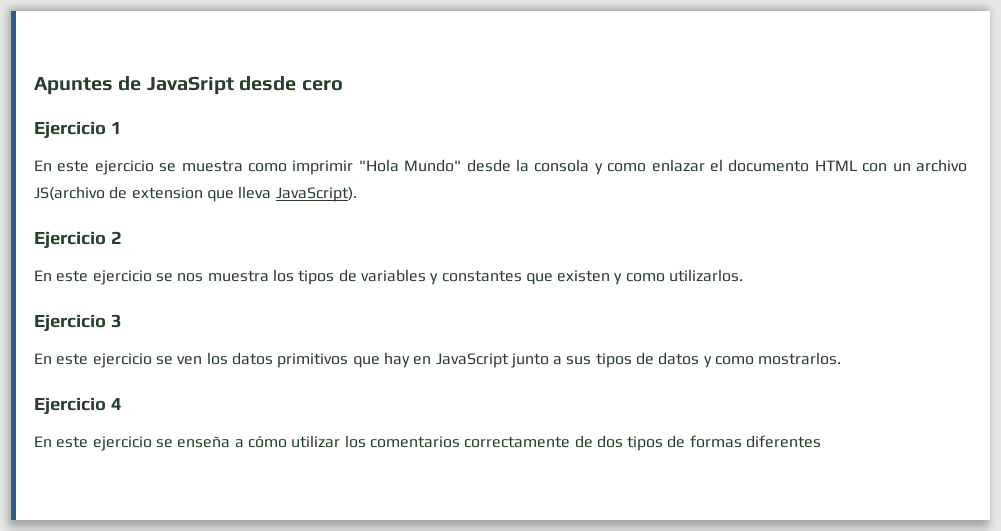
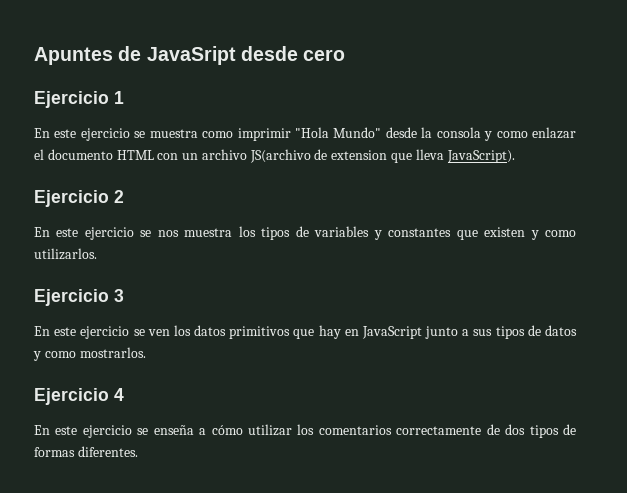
[746,435,822,448] diferentes -> [77,446,138,457] diferentes.

